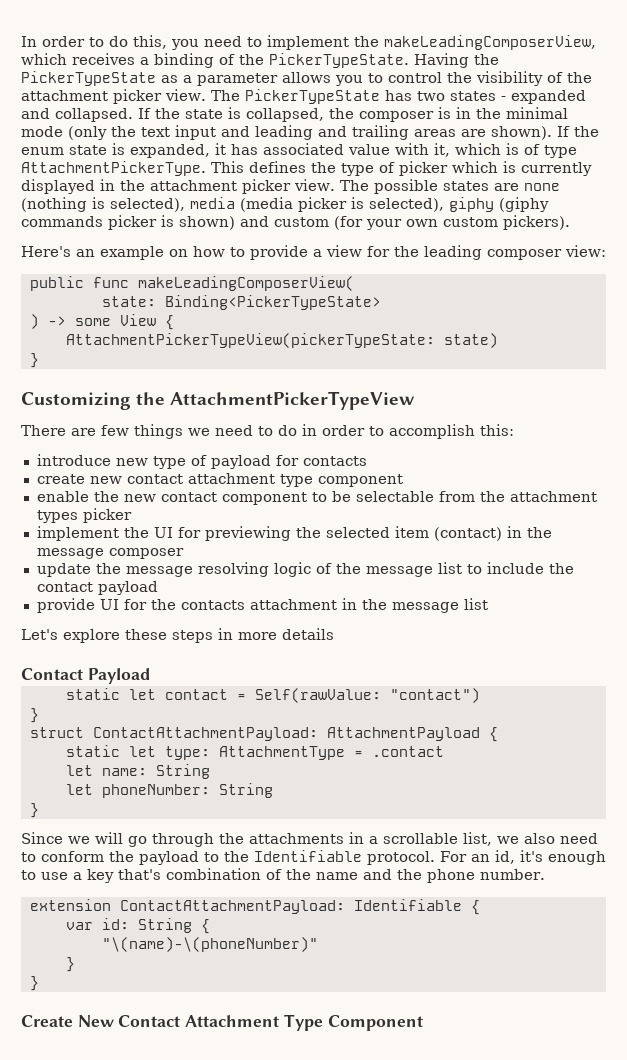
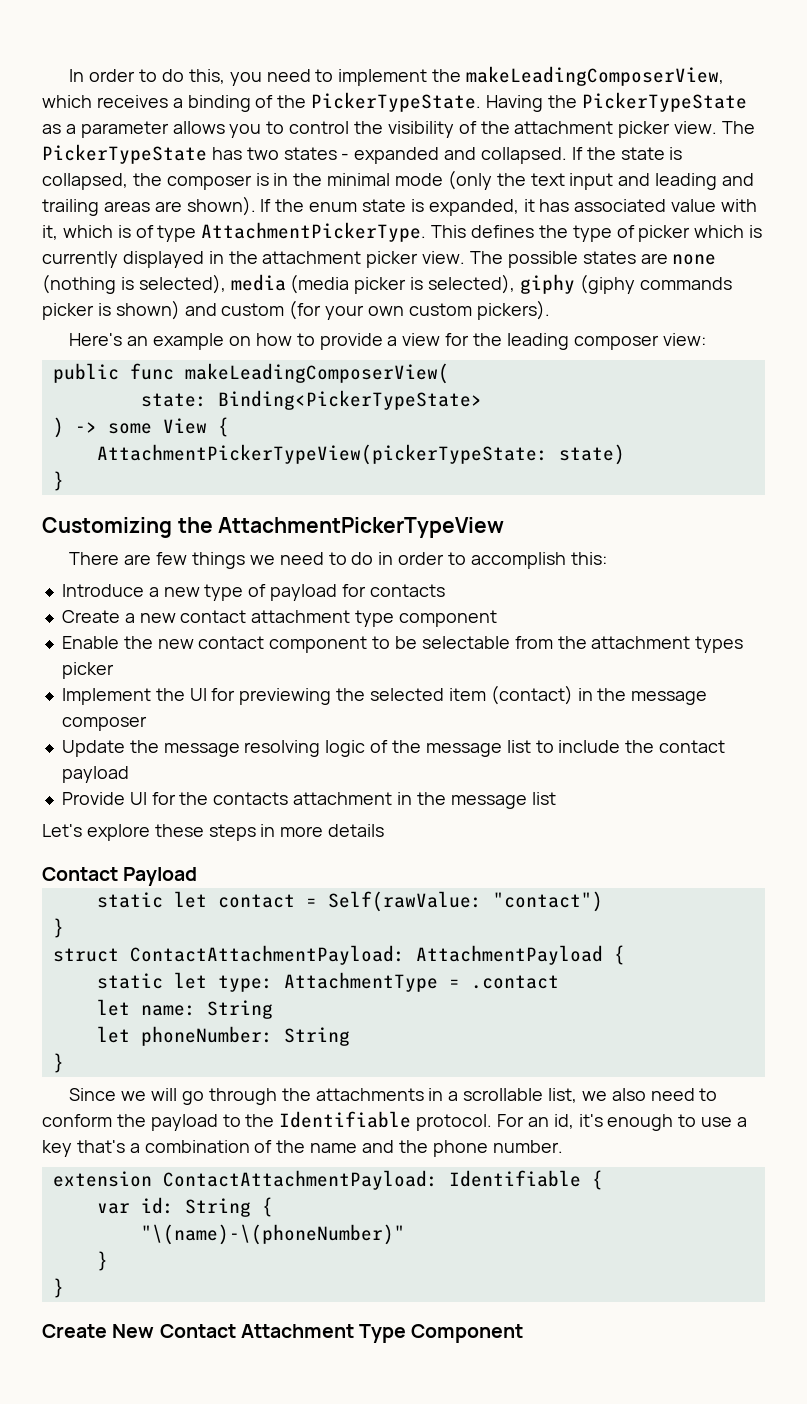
[36,454,111,466] introduce -> [61,584,159,597] Introduce a
[36,474,85,484] create -> [61,610,135,623] Create a
[36,491,89,502] enable -> [61,636,119,649] Enable
[36,526,119,541] implement -> [61,688,151,705] Implement
[36,563,91,577] update -> [61,740,125,757] Update
[36,598,95,613] provide -> [61,792,125,805] Provide
(161, 874) none -> [129,1143,140,1153] a

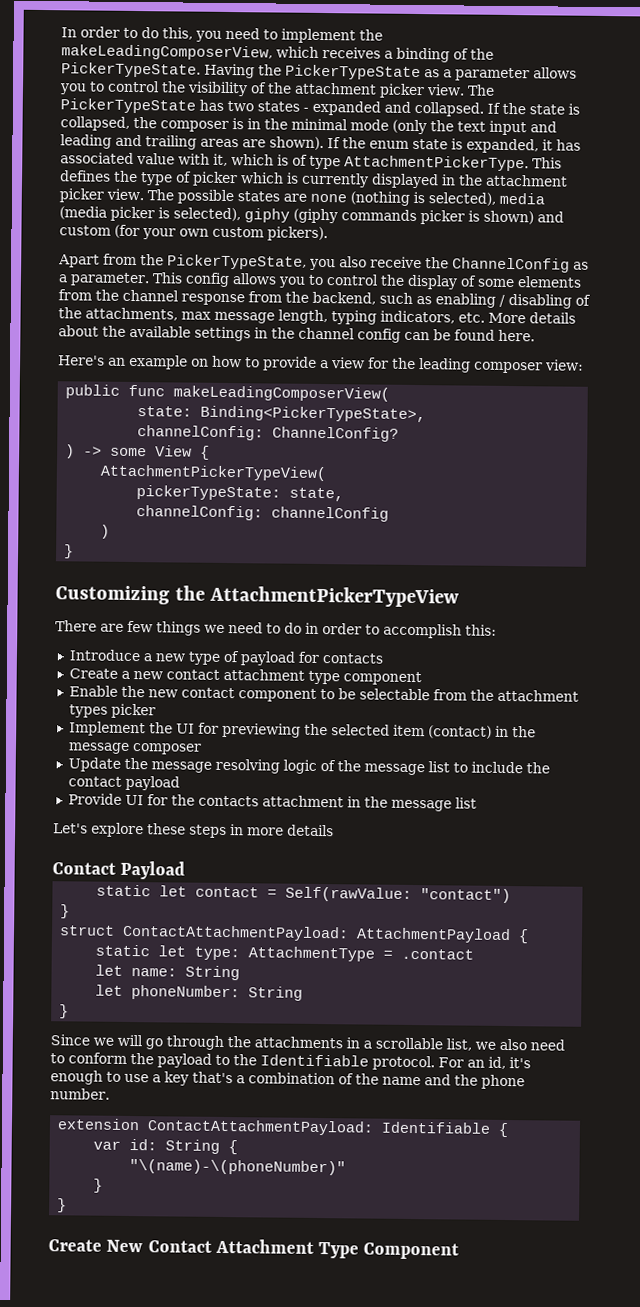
(550, 310) none -> [58,253,589,273] [58,272,582,290] [58,289,591,309] [58,307,576,325] [58,325,535,343] // Apart from the PickerTypeState, you also receive the ChannelConfig as a parameter. This config allows you to control the display of some elements from the channel response from the backend, such as enabling / disabling of the attachments, max message length, typing indicators, etc. More details about the available settings in the channel config can be found here.
[217,390,482,410] Binding<PickerTypeState> -> [200,405,427,423] [137,425,400,442] Binding<PickerTypeState>, // channelConfig: ChannelConfig?
[96,444,625,465] AttachmentPickerTypeView(pickerTypeState: state) -> [100,464,327,482] [136,485,345,502] [136,505,390,522] [100,524,111,539] AttachmentPickerTypeView( // pickerTypeState: state, // channelConfig: channelConfig // )

